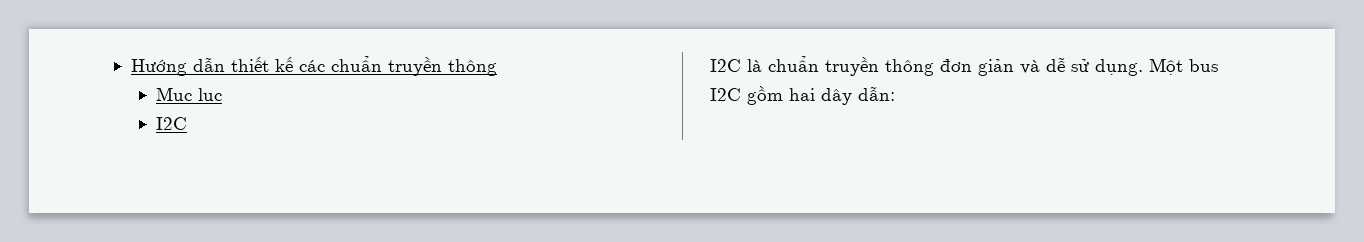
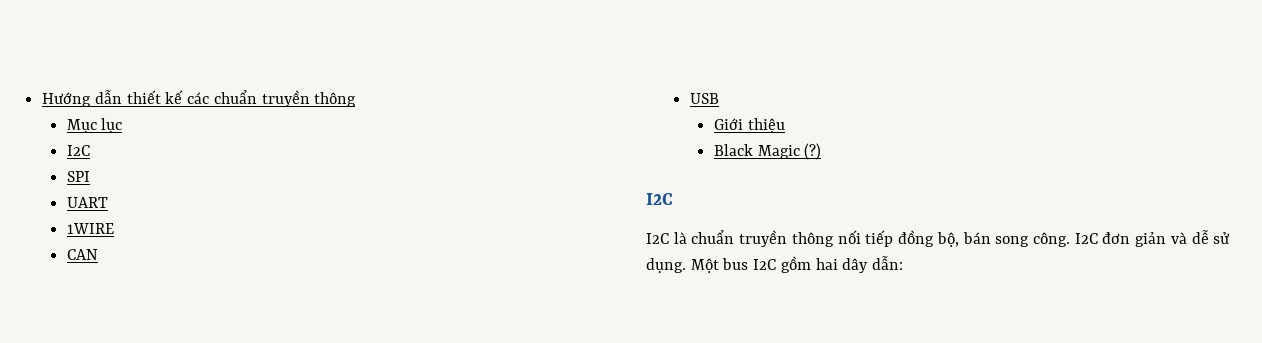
(188, 123) none -> [66,171,90,182] [66,197,108,208] [66,223,114,234] [66,249,98,260] [689,93,719,104] [713,118,785,133] [713,143,822,160] [646,193,673,205] // SPI // UART // 1WIRE // CAN // USB // Giới thiệu // Black Magic (?) // I2C
(934, 67) none -> [837,230,1098,247] nối tiếp đồng bộ, bán song công. I2C

